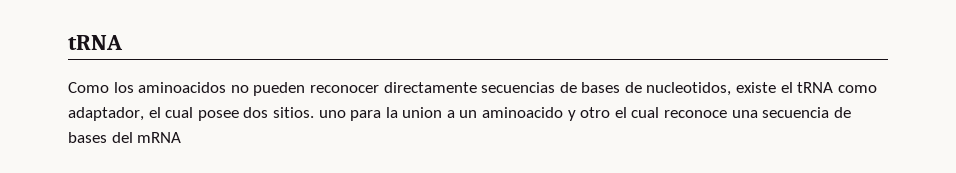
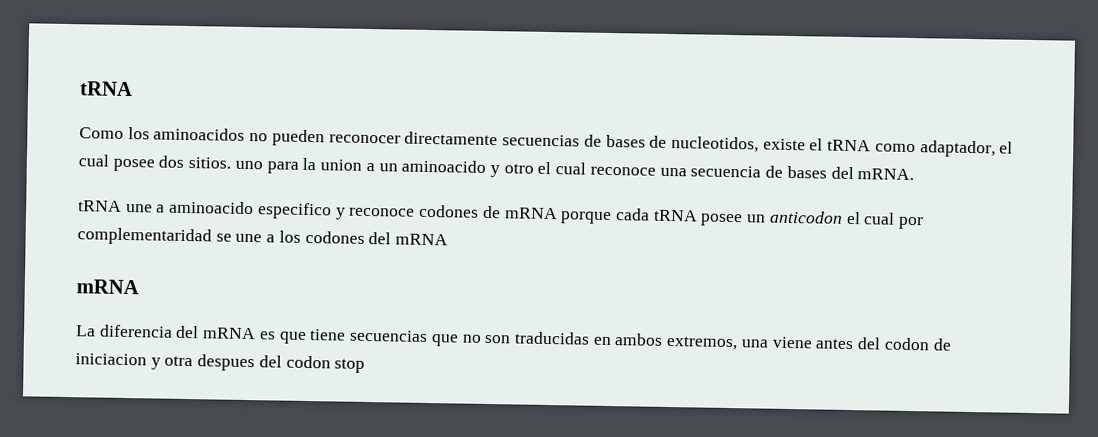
[137,132,182,143] mRNA -> [857,168,915,181] [78,200,925,230] [77,227,449,246] [76,279,139,295] [75,324,952,351] [75,353,366,373] mRNA. // tRNA une a aminoacido especifico y reconoce codones de mRNA porque cada tRNA posee un anticodon el cual por complementaridad se une a los codones del mRNA // mRNA // La diferencia del mRNA es que tiene secuencias que no son traducidas en ambos extremos, una viene antes del codon de iniciacion y otra despues del codon stop

